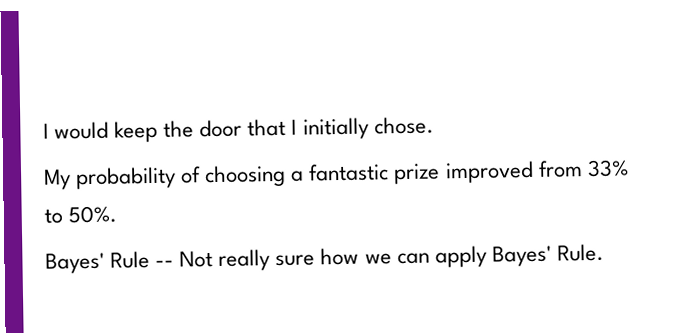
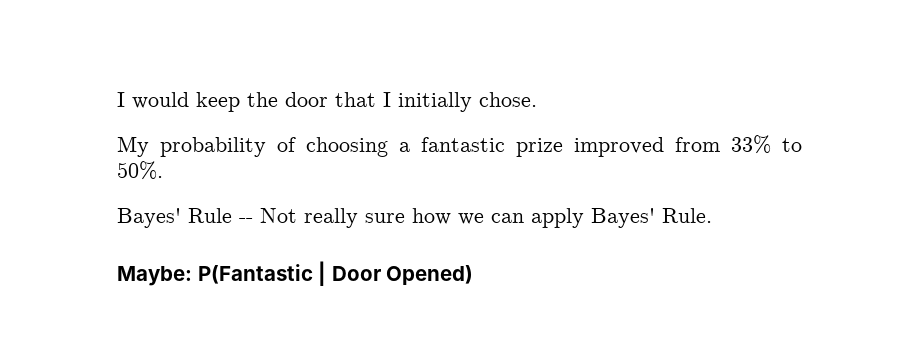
(604, 252) none -> [117,261,474,286] // Maybe: P(Fantastic | Door Opened)

